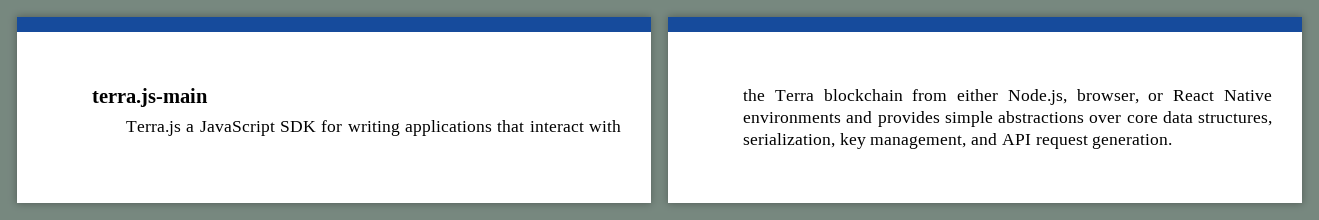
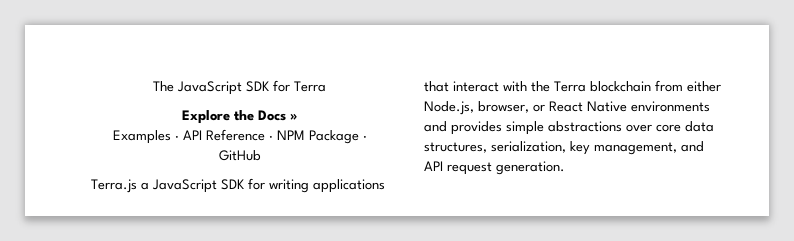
[92,88,208,107] terra.js-main -> [153,80,326,95] [182,110,297,124] [112,129,367,144] [218,150,261,161] The JavaScript SDK for Terra // Explore the Docs » // Examples · API Reference · NPM Package · GitHub

